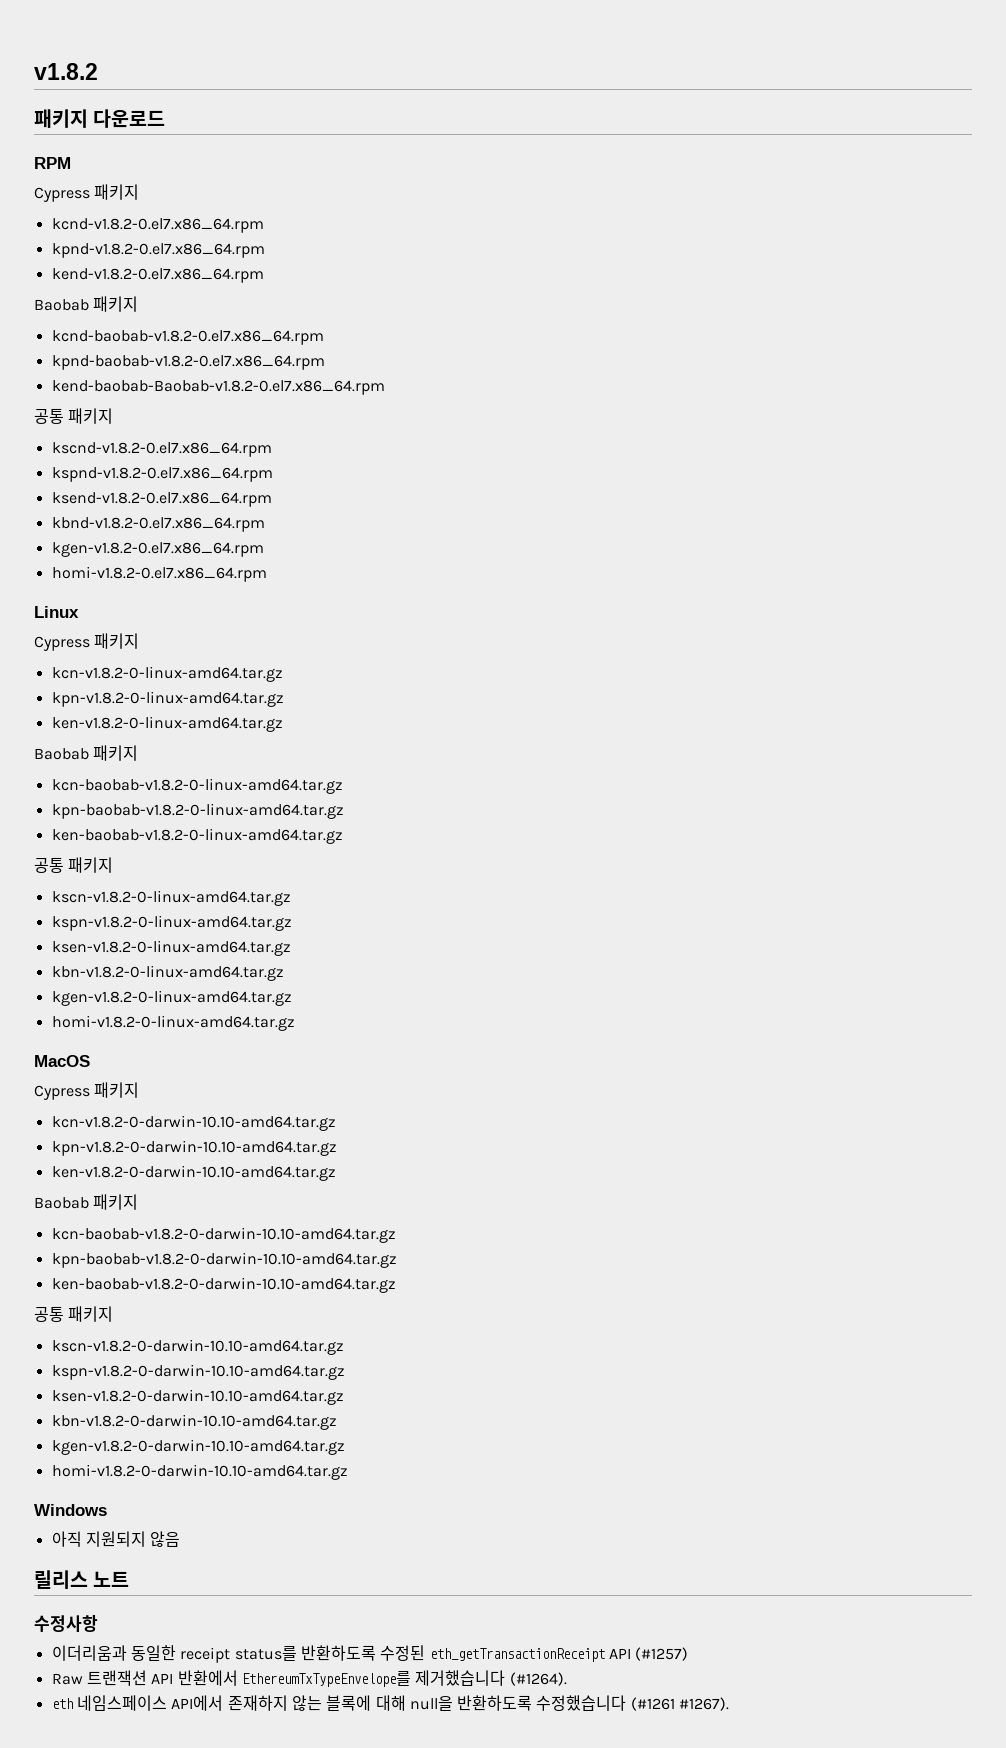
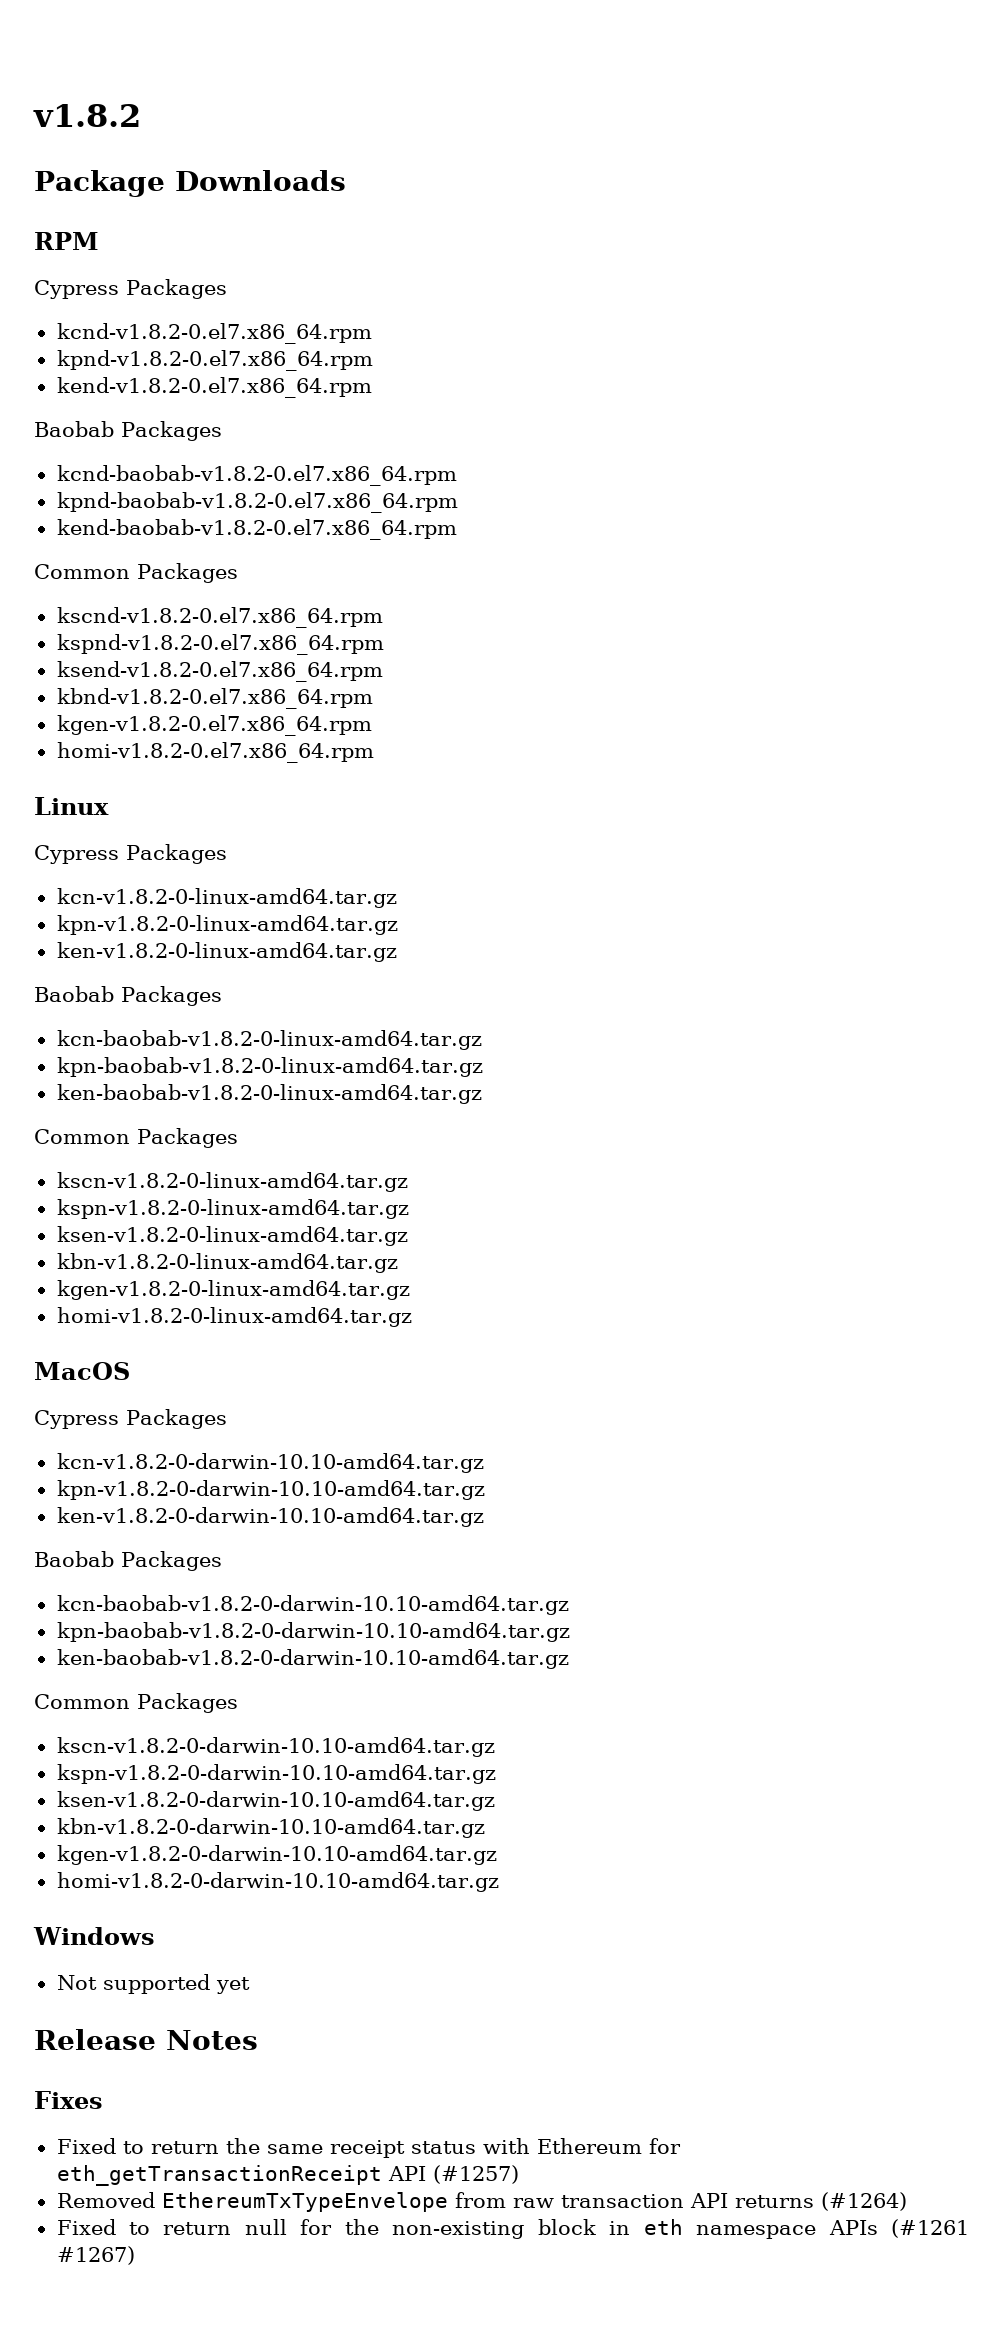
[34,109,166,128] 패키지 다운로드 -> [34,170,346,197] Package Downloads
[94,184,140,200] 패키지 -> [126,279,227,299] Packages
[93,296,139,312] 패키지 -> [121,421,222,441] Packages
[51,380,385,395] [34,408,114,424] kend-baobab-Baobab-v1.8.2-0.el7.x86_64.rpm // 공통 패키지 -> [56,519,457,540] [34,563,238,583] kend-baobab-v1.8.2-0.el7.x86_64.rpm // Common Packages
[94,633,140,649] 패키지 -> [126,844,227,864] Packages
[93,745,139,761] 패키지 -> [121,986,222,1006] Packages
[34,857,114,873] 공통 패키지 -> [34,1128,238,1148] Common Packages
[94,1082,140,1098] 패키지 -> [126,1409,227,1429] Packages
[93,1194,139,1210] 패키지 -> [121,1551,222,1571] Packages
[34,1306,114,1322] 공통 패키지 -> [34,1693,238,1713] Common Packages
[51,1531,181,1547] [34,1570,130,1589] [34,1615,98,1632] [51,1645,689,1663] [51,1670,567,1687] [51,1695,730,1711] 아직 지원되지 않음 // 릴리스 노트 // 수정사항 // 이더리움과 동일한 receipt status를 반환하도록 수정된 eth_getTransactionReceipt API (#1257) // Raw 트랜잭션 API 반환에서 EthereumTxTypeEnvelope를 제거했습니다 (#1264). // eth 네임스페이스 API에서 존재하지 않는 블록에 대해 null을 반환하도록 수정했습니다 (#1261 #1267). -> [56,1974,250,1994] [34,2029,258,2050] [34,2091,103,2109] [56,2138,681,2158] [56,2165,519,2186] [56,2192,907,2212] [56,2219,969,2239] [56,2246,135,2265] Not supported yet // Release Notes // Fixes // Fixed to return the same receipt status with Ethereum for eth_getTransactionReceipt API (#1257) // Removed EthereumTxTypeEnvelope from raw transaction API returns (#1264) // Fixed to return null for the non-existing block in eth namespace APIs (#1261 #1267)

